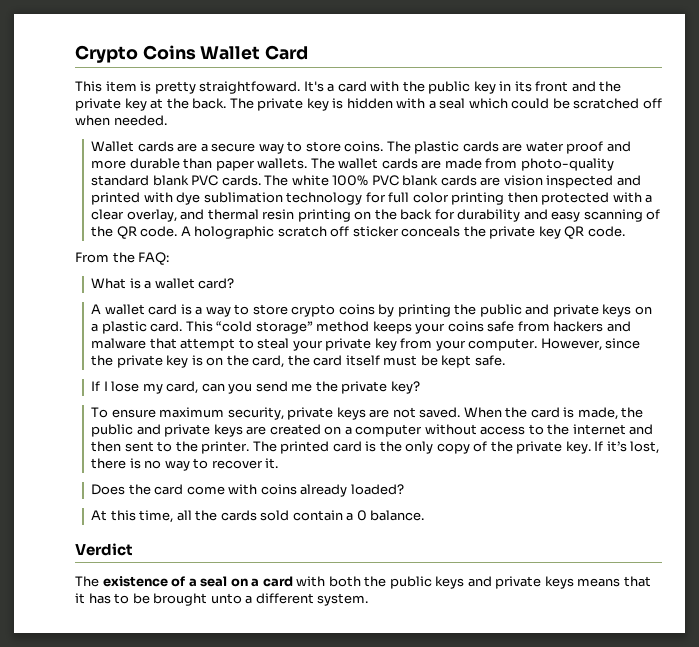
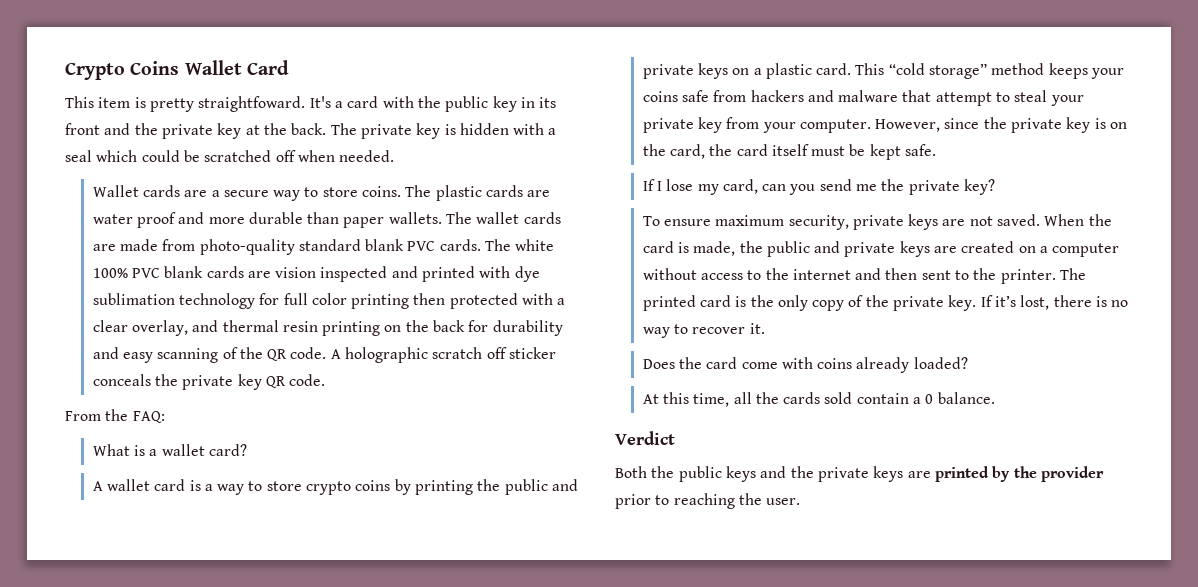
[75,576,361,587] The existence of a seal on a card with both -> [615,466,647,478] Both
[495,576,651,589] [75,593,369,606] private keys means that it has to be brought unto a different system. -> [790,466,1104,482] [615,493,801,509] the private keys are printed by the provider prior to reaching the user.

